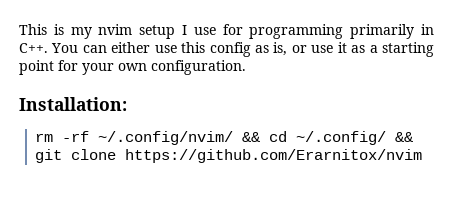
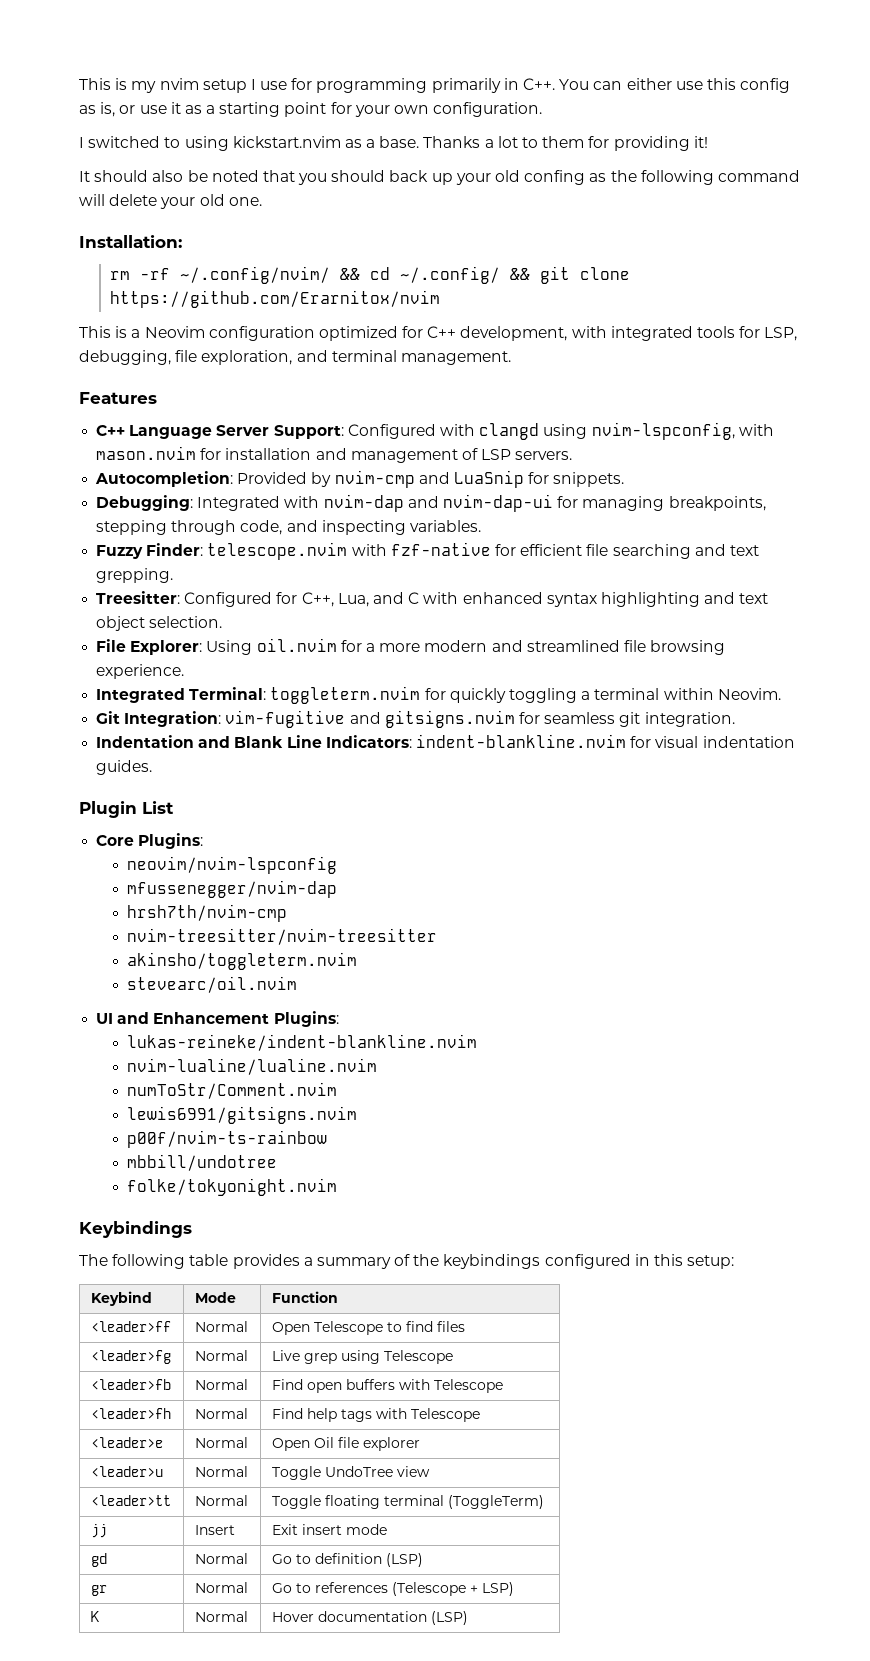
(246, 67) none -> [79,136,708,151] [79,170,800,185] [79,194,262,209] // I switched to using kickstart.nvim as a base. Thanks a lot to them for providing it! // It should also be noted that you should back up your old confing as the following command will delete your old one.
(422, 156) none -> [79,326,798,341] [79,350,511,365] [79,392,157,404] [96,422,774,440] [96,446,573,463] [95,470,625,488] [96,494,766,512] [96,520,481,535] [96,542,759,560] [96,568,174,583] [96,591,769,607] [96,616,223,631] [96,638,726,655] [96,664,185,679] [96,686,781,704] [96,710,735,728] [96,734,795,748] [96,760,153,775] [79,801,174,818] [96,833,204,849] [126,856,337,874] [126,880,337,898] [126,904,287,922] [126,928,437,945] [126,952,357,970] [126,976,297,993] [96,1011,339,1027] [126,1034,477,1051] [126,1058,377,1075] [126,1082,337,1099] [126,1106,357,1124] [126,1130,327,1148] [126,1154,277,1171] [126,1178,337,1196] [79,1221,192,1238] [79,1254,735,1269] [90,1291,152,1306] [194,1292,236,1303] [271,1291,338,1303] [90,1321,171,1332] [194,1321,248,1332] [271,1321,465,1335] [90,1350,171,1364] [194,1350,248,1361] [271,1350,453,1364] [90,1379,171,1390] [194,1379,248,1390] [271,1379,503,1393] [90,1408,171,1419] [194,1408,248,1419] [271,1408,480,1422] [90,1437,163,1448] [194,1437,248,1448] [271,1437,420,1451] [90,1466,163,1477] [194,1466,248,1477] [271,1466,430,1480] [90,1495,171,1506] [194,1495,248,1506] [271,1495,544,1509] [90,1524,107,1538] [194,1525,235,1535] [271,1524,387,1535] [90,1553,107,1567] [194,1553,248,1564] [271,1553,423,1567] [90,1585,107,1596] [194,1582,248,1593] [271,1582,514,1596] [90,1611,99,1622] [194,1611,248,1622] [271,1611,468,1625] // This is a Neovim configuration optimized for C++ development, with integrated tools for LSP, debugging, file exploration, and terminal management. // Features // C++ Language Server Support: Configured with clangd using nvim-lspconfig, with mason.nvim for installation and management of LSP servers. // Autocompletion: Provided by nvim-cmp and LuaSnip for snippets. // Debugging: Integrated with nvim-dap and nvim-dap-ui for managing breakpoints, stepping through code, and inspecting variables. // Fuzzy Finder: telescope.nvim with fzf-native for efficient file searching and text grepping. // Treesitter: Configured for C++, Lua, and C with enhanced syntax highlighting and text object selection. // File Explorer: Using oil.nvim for a more modern and streamlined file browsing experience. // Integrated Terminal: toggleterm.nvim for quickly toggling a terminal within Neovim. // Git Integration: vim-fugitive and gitsigns.nvim for seamless git integration. // Indentation and Blank Line Indicators: indent-blankline.nvim for visual indentation guides. // Plugin List // Core Plugins: // neovim/nvim-lspconfig // mfussenegger/nvim-dap // hrsh7th/nvim-cmp // nvim-treesitter/nvim-treesitter // akinsho/toggleterm.nvim // stevearc/oil.nvim // UI and Enhancement Plugins: // lukas-reineke/indent-blankline.nvim // nvim-lualine/lualine.nvim // numToStr/Comment.nvim // lewis6991/gitsigns.nvim // p00f/nvim-ts-rainbow // mbbill/undotree // folke/tokyonight.nvim // Keybindings // The following table provides a summary of the keybindings configured in this setup: // Keybind | Mode | Function // <leader>ff | Normal | Open Telescope to find files // <leader>fg | Normal | Live grep using Telescope // <leader>fb | Normal | Find open buffers with Telescope // <leader>fh | Normal | Find help tags with Telescope // <leader>e | Normal | Open Oil file explorer // <leader>u | Normal | Toggle UndoTree view // <leader>tt | Normal | Toggle floating terminal (ToggleTerm) // jj | Insert | Exit insert mode // gd | Normal | Go to definition (LSP) // gr | Normal | Go to references (Telescope + LSP) // K | Normal | Hover documentation (LSP)

